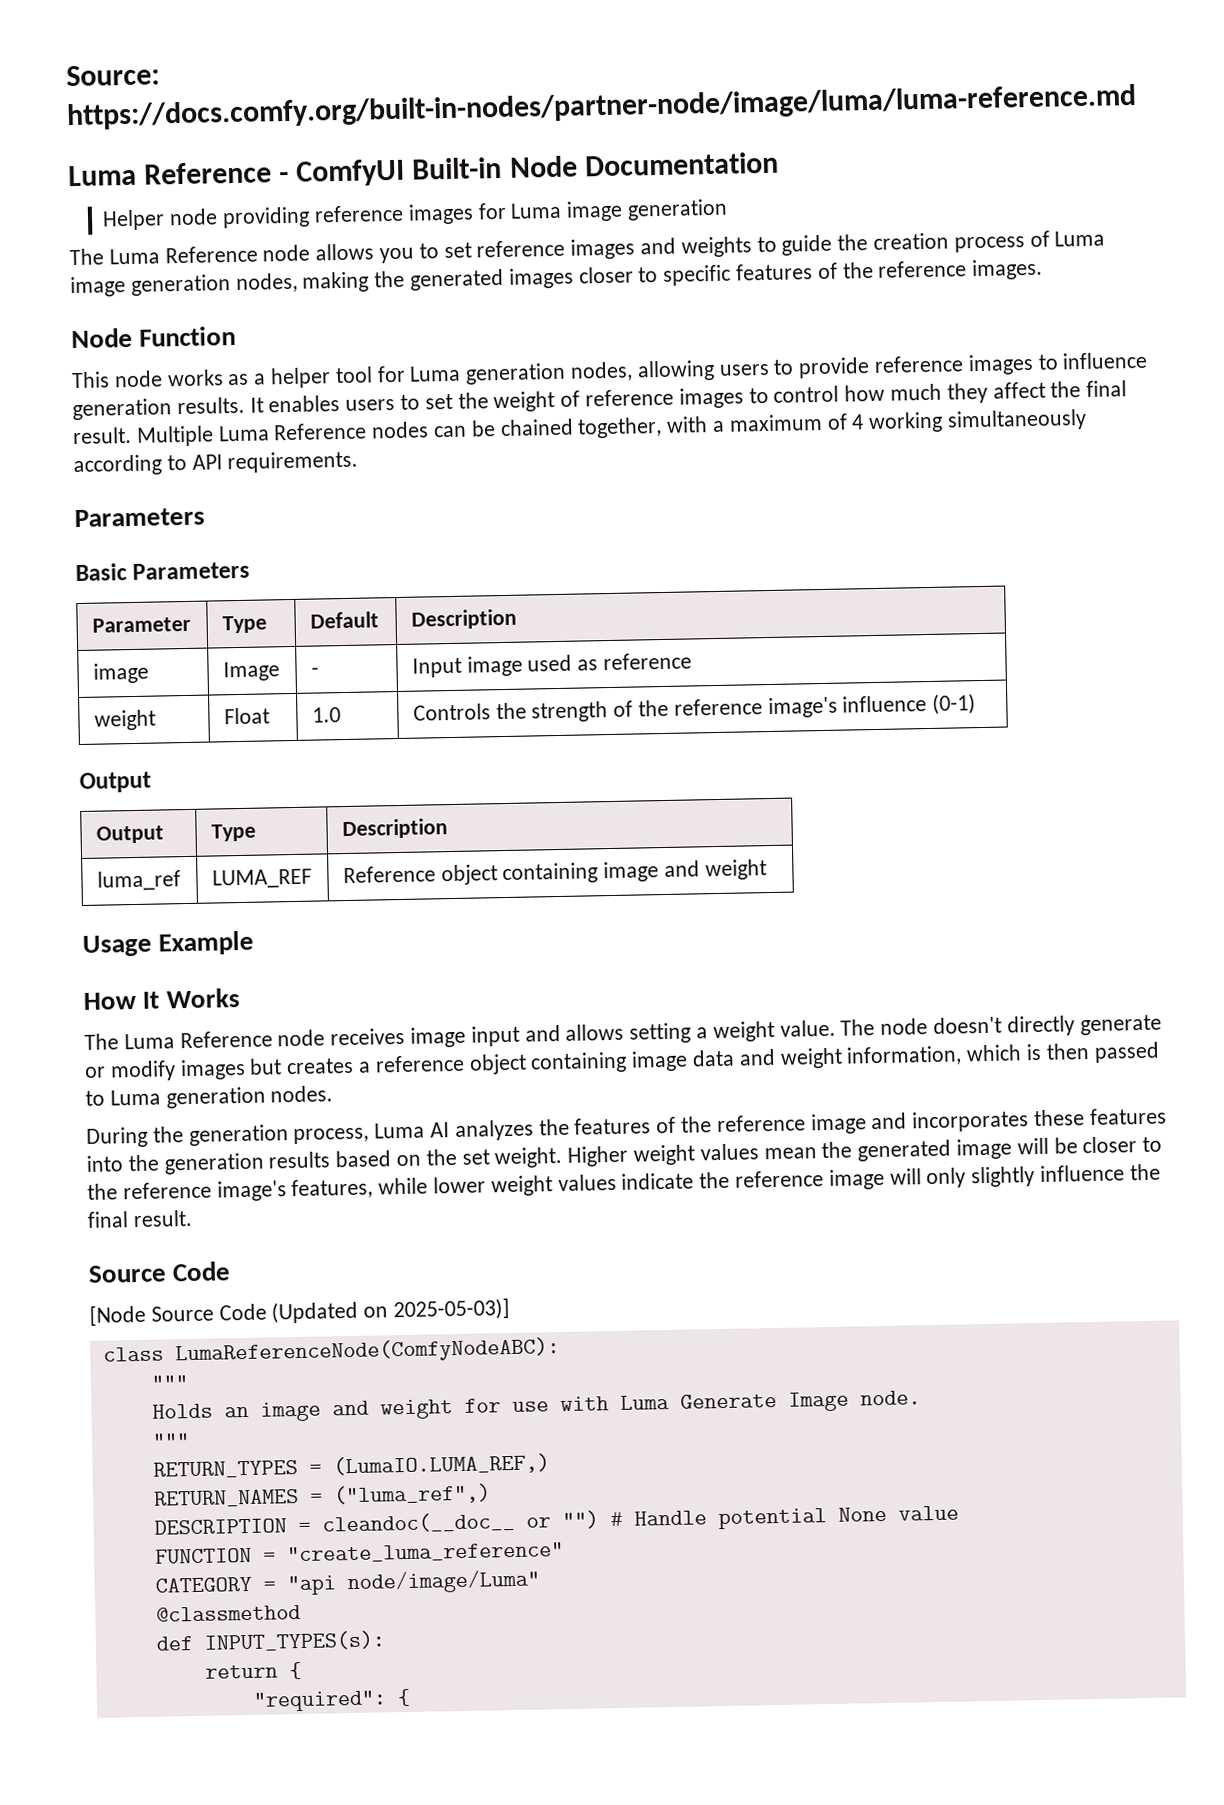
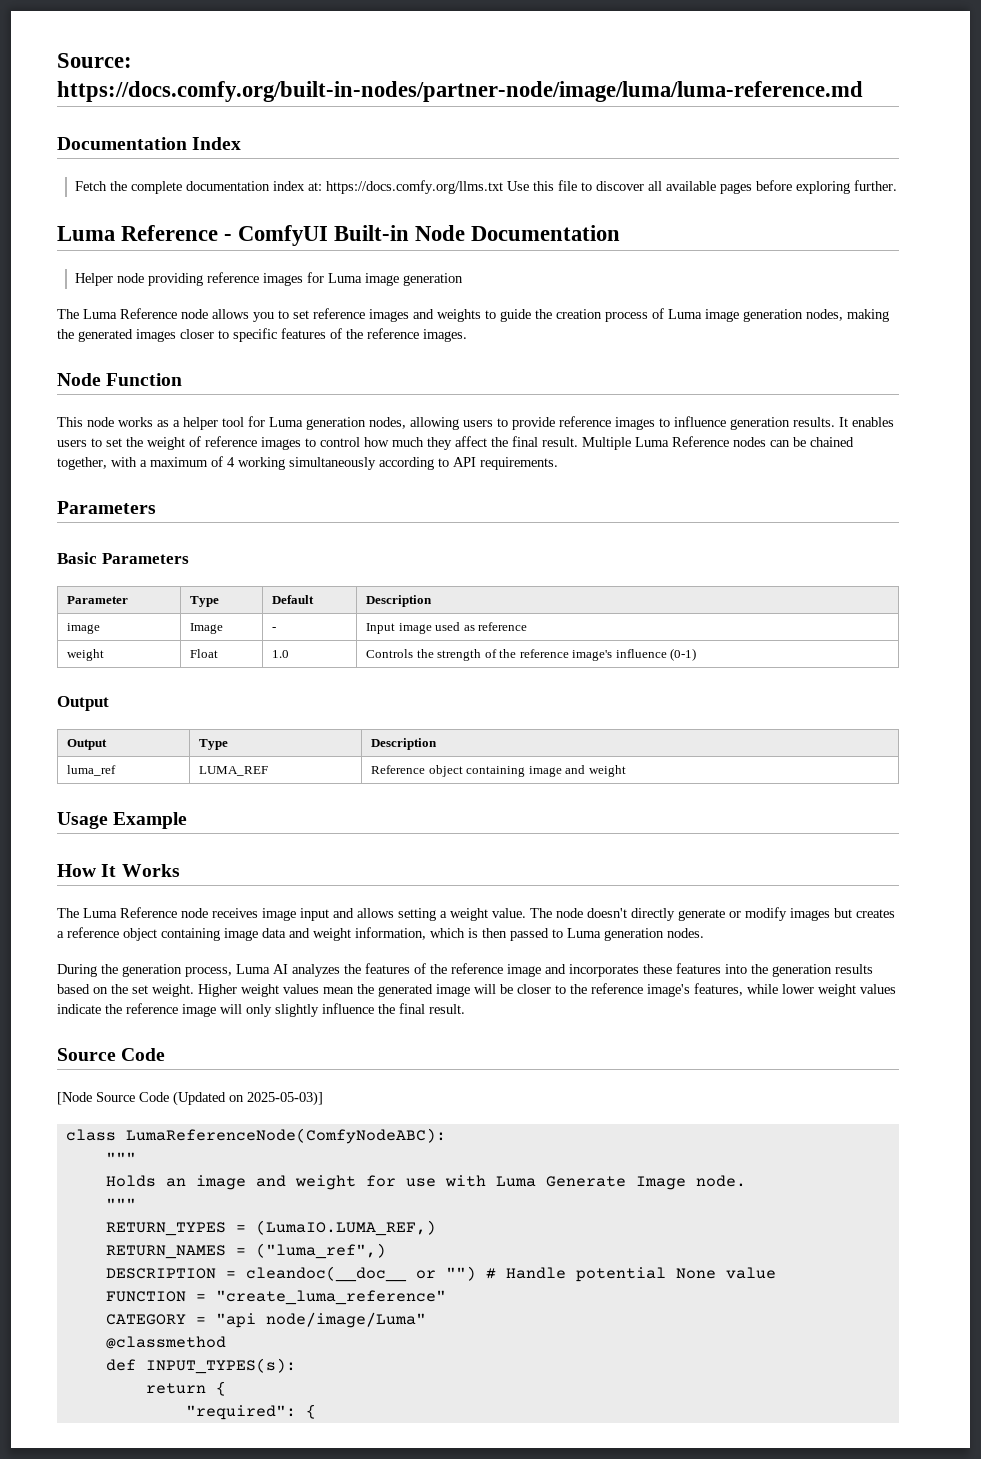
(1137, 107) none -> [57,137,242,150] [75,180,898,194] // Documentation Index // Fetch the complete documentation index at: https://docs.comfy.org/llms.txt Use this file to discover all available pages before exploring further.

